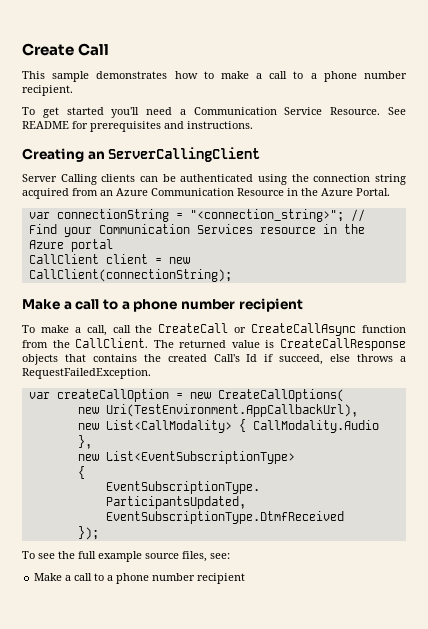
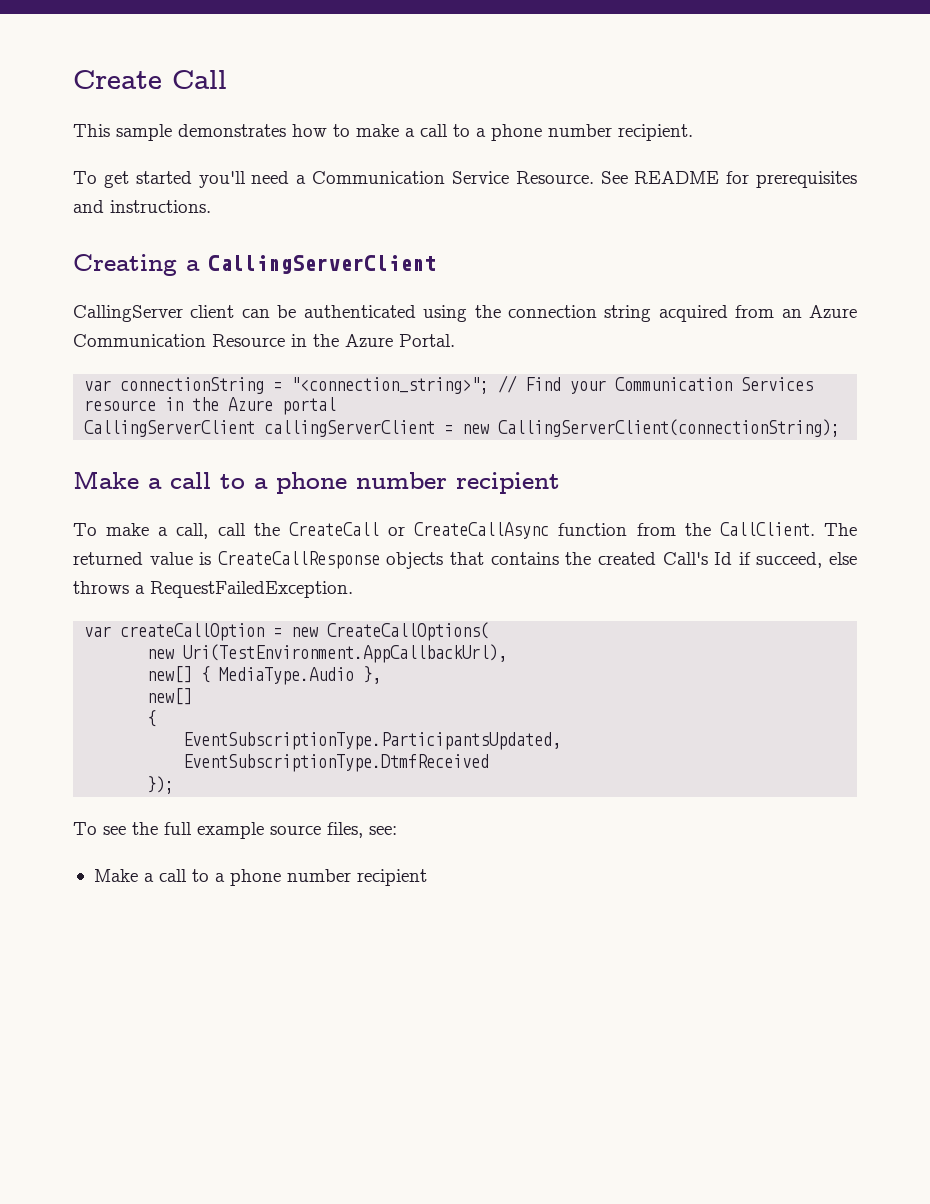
[87,147,261,162] [22,174,136,185] an ServerCallingClient // Server Calling clients -> [186,255,436,274] [73,305,235,322] a CallingServerClient // CallingServer client
[28,254,190,264] [28,269,232,282] CallClient client = new CallClient(connectionString); -> [84,419,841,437] CallingServerClient callingServerClient = new CallingServerClient(connectionString);
[77,419,379,433] new List<CallModality> { CallModality.Audio -> [147,666,355,685] new[] { MediaType.Audio
[77,451,295,464] new List<EventSubscriptionType> -> [147,688,193,705] new[]

